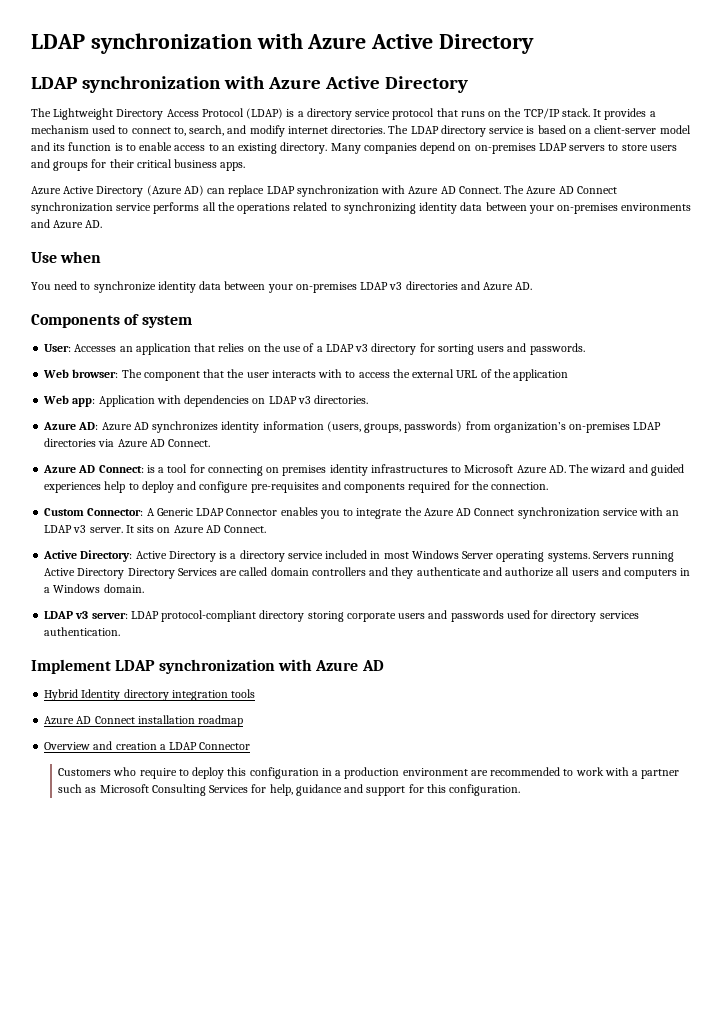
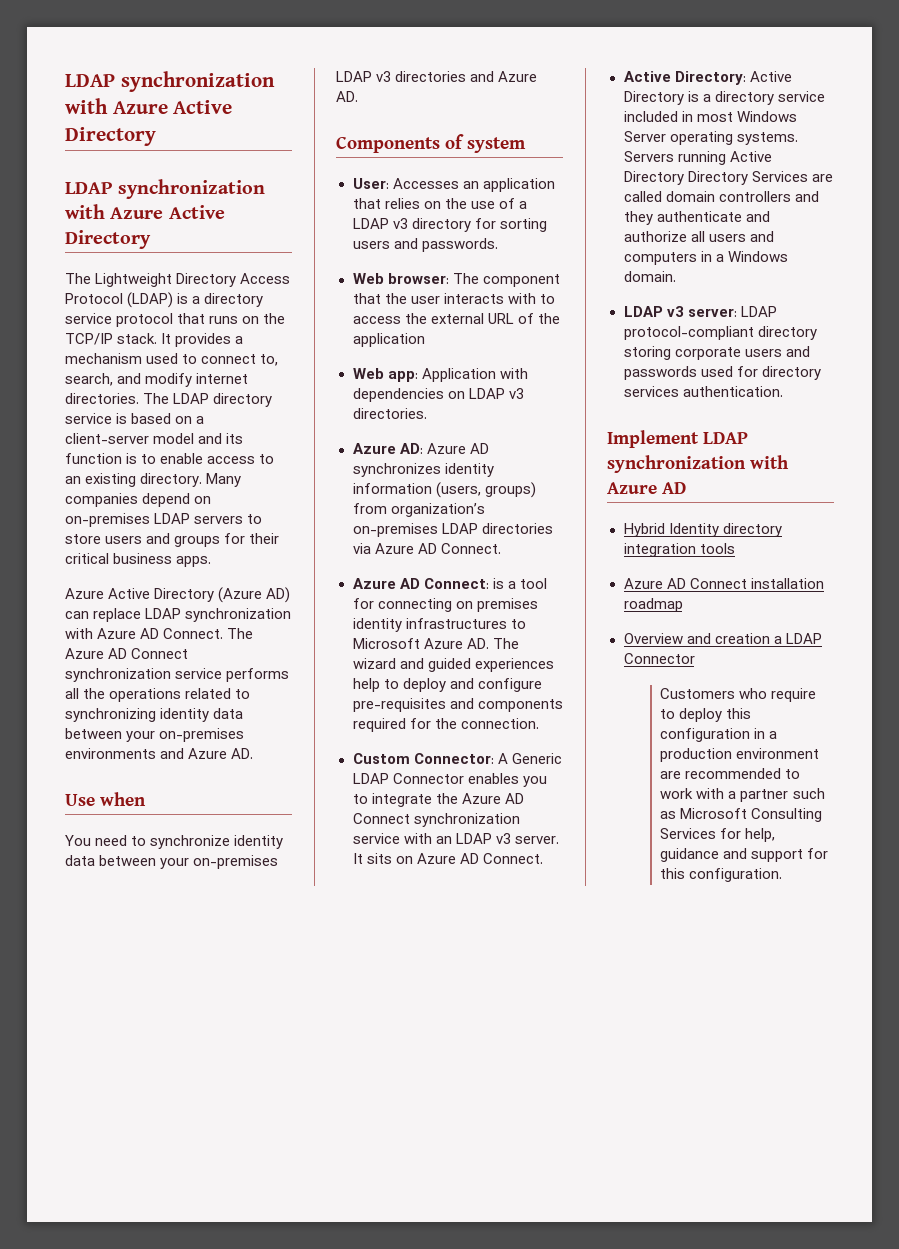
[364,421,463,433] groups, passwords) -> [484,482,536,498] groups)

